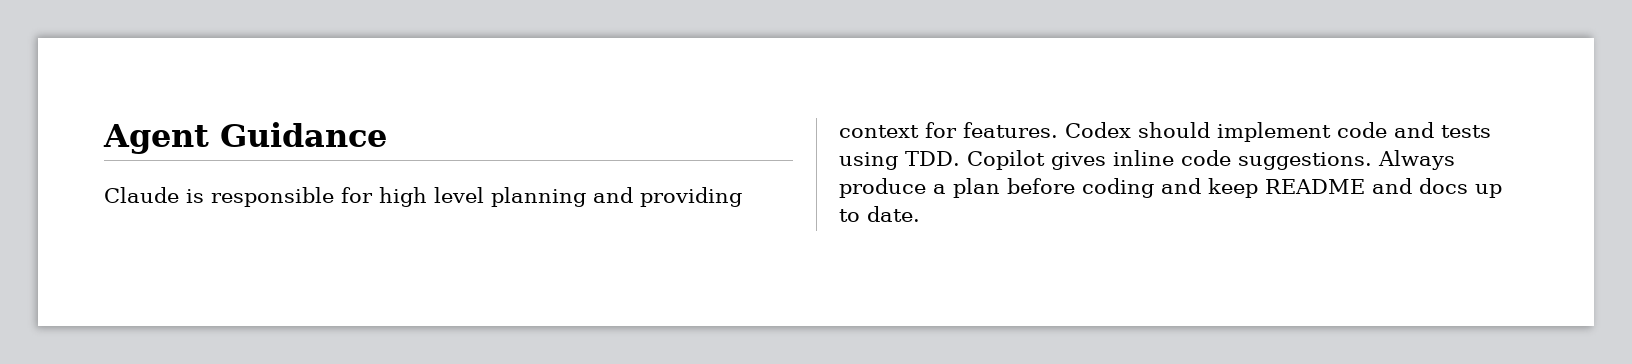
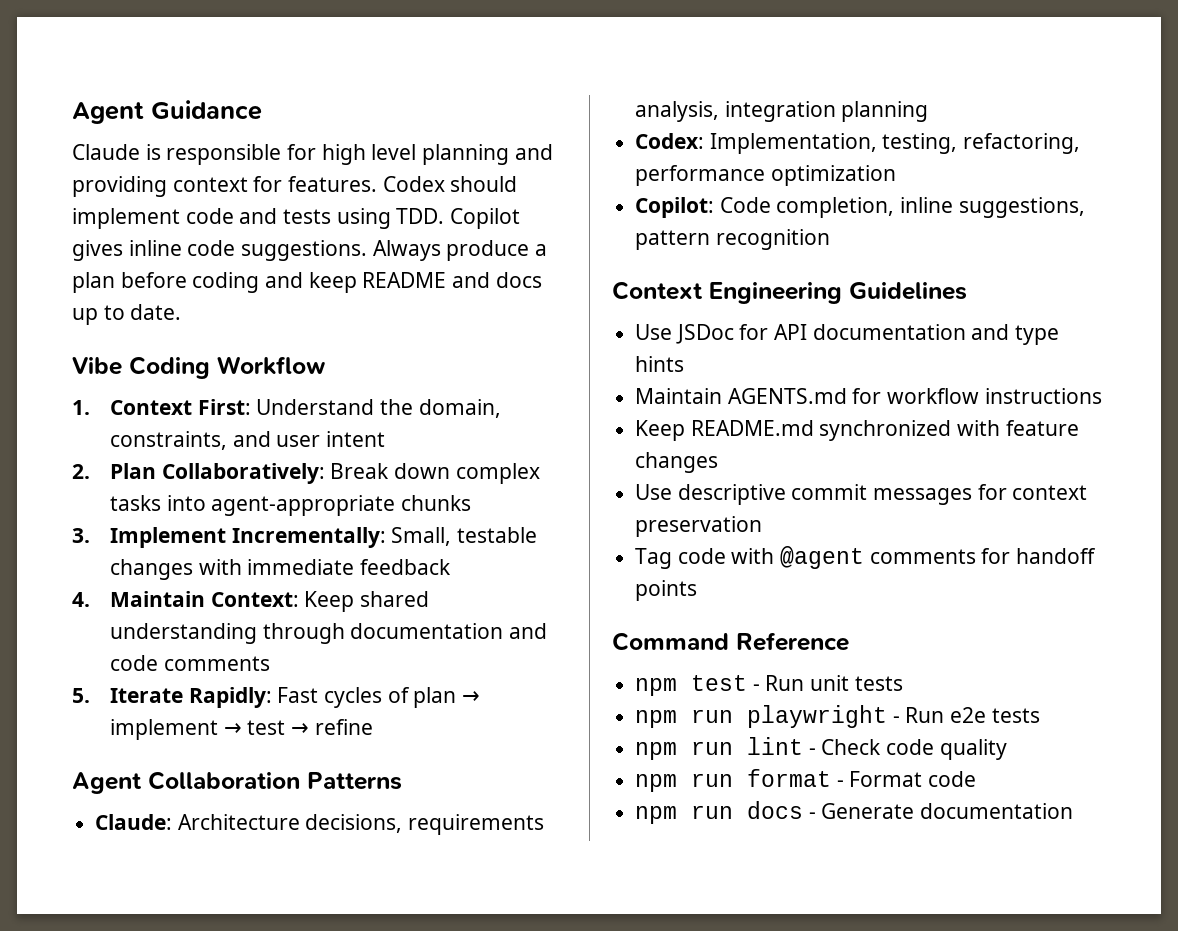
(920, 214) none -> [72,356,325,379] [72,399,501,418] [109,431,385,450] [72,463,540,484] [109,495,471,516] [72,527,537,548] [109,559,451,580] [72,591,429,612] [109,623,547,644] [109,655,270,671] [72,687,480,708] [109,719,373,740] [72,771,402,794] [95,814,545,835] [635,101,929,122] [635,133,1081,154] [635,165,896,186] [635,197,1085,218] [635,229,830,250] [612,281,967,304] [635,324,1060,345] [635,356,685,372] [635,388,1102,404] [635,420,1079,441] [635,452,719,473] [635,484,1088,505] [635,516,763,537] [635,546,1097,569] [635,580,698,601] [612,632,849,651] [635,675,903,696] [635,705,1040,728] [635,737,1007,760] [635,769,977,792] [635,801,1074,824] // Vibe Coding Workflow // 1. Context First: Understand the domain, constraints, and user intent // 2. Plan Collaboratively: Break down complex tasks into agent-appropriate chunks // 3. Implement Incrementally: Small, testable changes with immediate feedback // 4. Maintain Context: Keep shared understanding through documentation and code comments // 5. Iterate Rapidly: Fast cycles of plan → implement → test → refine // Agent Collaboration Patterns // Claude: Architecture decisions, requirements analysis, integration planning // Codex: Implementation, testing, refactoring, performance optimization // Copilot: Code completion, inline suggestions, pattern recognition // Context Engineering Guidelines // Use JSDoc for API documentation and type hints // Maintain AGENTS.md for workflow instructions // Keep README.md synchronized with feature changes // Use descriptive commit messages for context preservation // Tag code with @agent comments for handoff points // Command Reference // npm test - Run unit tests // npm run playwright - Run e2e tests // npm run lint - Check code quality // npm run format - Format code // npm run docs - Generate documentation

